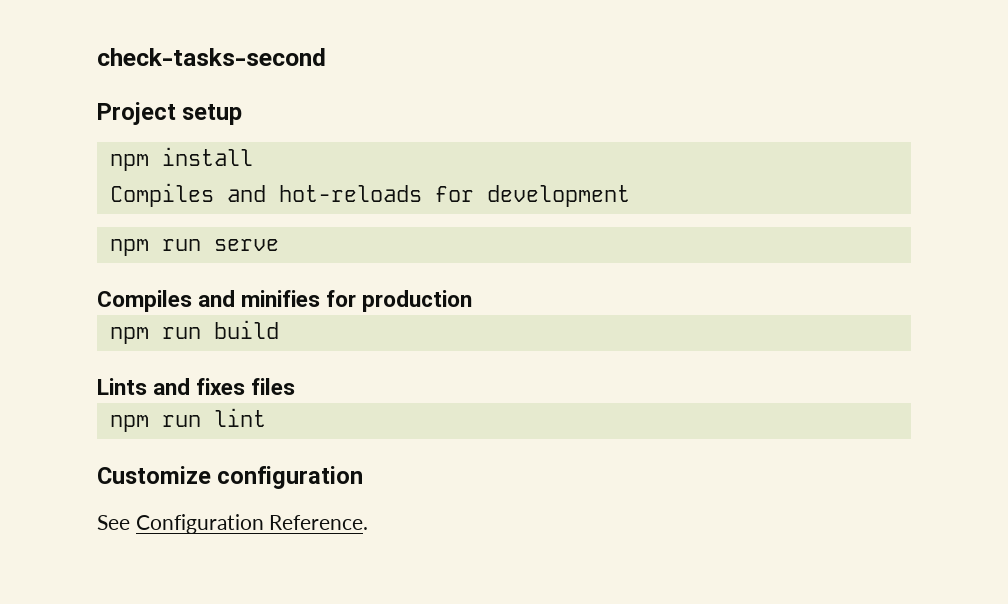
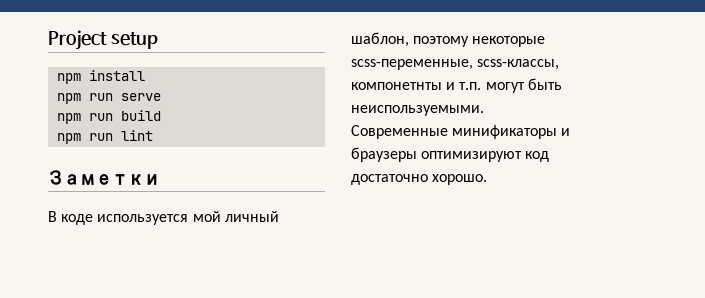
[97,48,326,66] check-tasks-second // -> (48, 40) none
[109,183,630,207] [109,239,279,256] [97,290,473,312] Compiles and hot-reloads for development // npm run serve // Compiles and minifies for production -> [57,93,162,104] npm run serve
[97,378,296,395] // Lints and fixes files -> (162, 115) none
[97,466,364,489] [97,514,369,534] Customize configuration // See Configuration Reference. -> [48,170,160,185] [48,211,279,225] [351,32,546,47] [351,59,560,70] [351,78,562,93] [351,105,484,116] [351,125,571,139] [351,147,550,162] [351,174,488,185] Заметки // В коде используется мой личный шаблон, поэтому некоторые scss-переменные, scss-классы, компонетнты и т.п. могут быть неиспользуемыми. // Современные минификаторы и браузеры оптимизируют код достаточно хорошо.

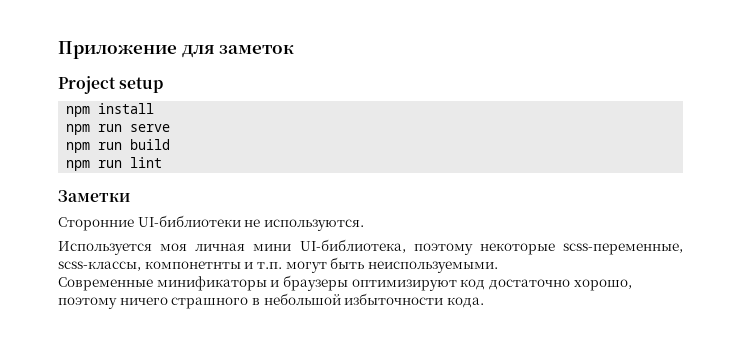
(48, 40) none -> [58,41,295,59] Приложение для заметок //
[48,211,279,225] [351,32,409,47] В коде используется мой личный шаблон, -> [58,215,364,231] [58,239,406,255] Сторонние UI-библиотеки не используются. // Используется моя личная мини UI-библиотека,
[432,174,488,185] хорошо. -> [573,279,632,291] [58,293,484,309] хорошо, поэтому ничего страшного в небольшой избыточности кода.

